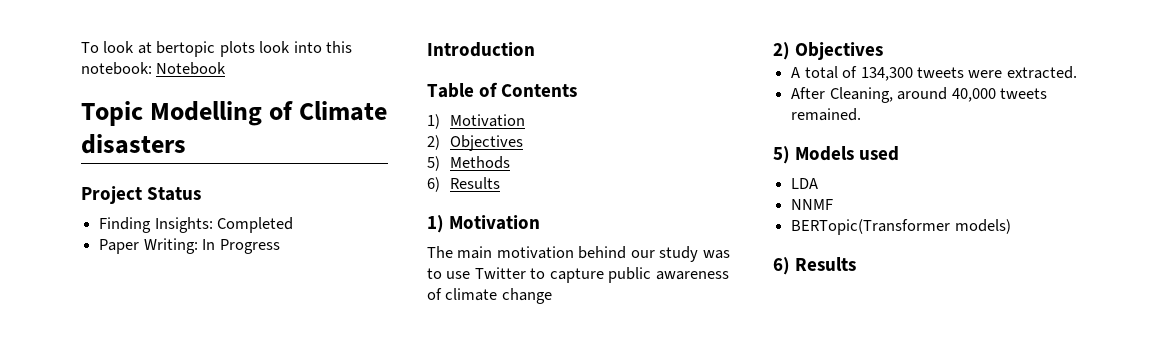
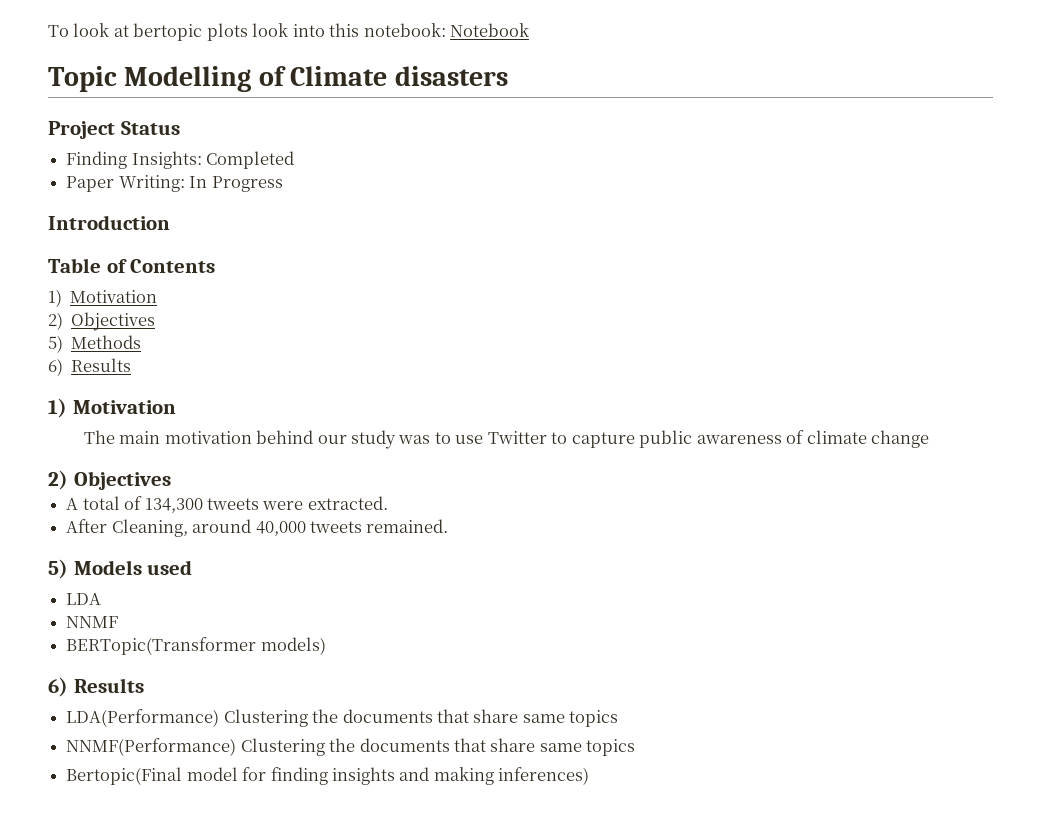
(857, 264) none -> [66,709,619,727] [66,738,636,756] [66,767,590,785] // LDA(Performance) Clustering the documents that share same topics // NNMF(Performance) Clustering the documents that share same topics // Bertopic(Final model for finding insights and making inferences)

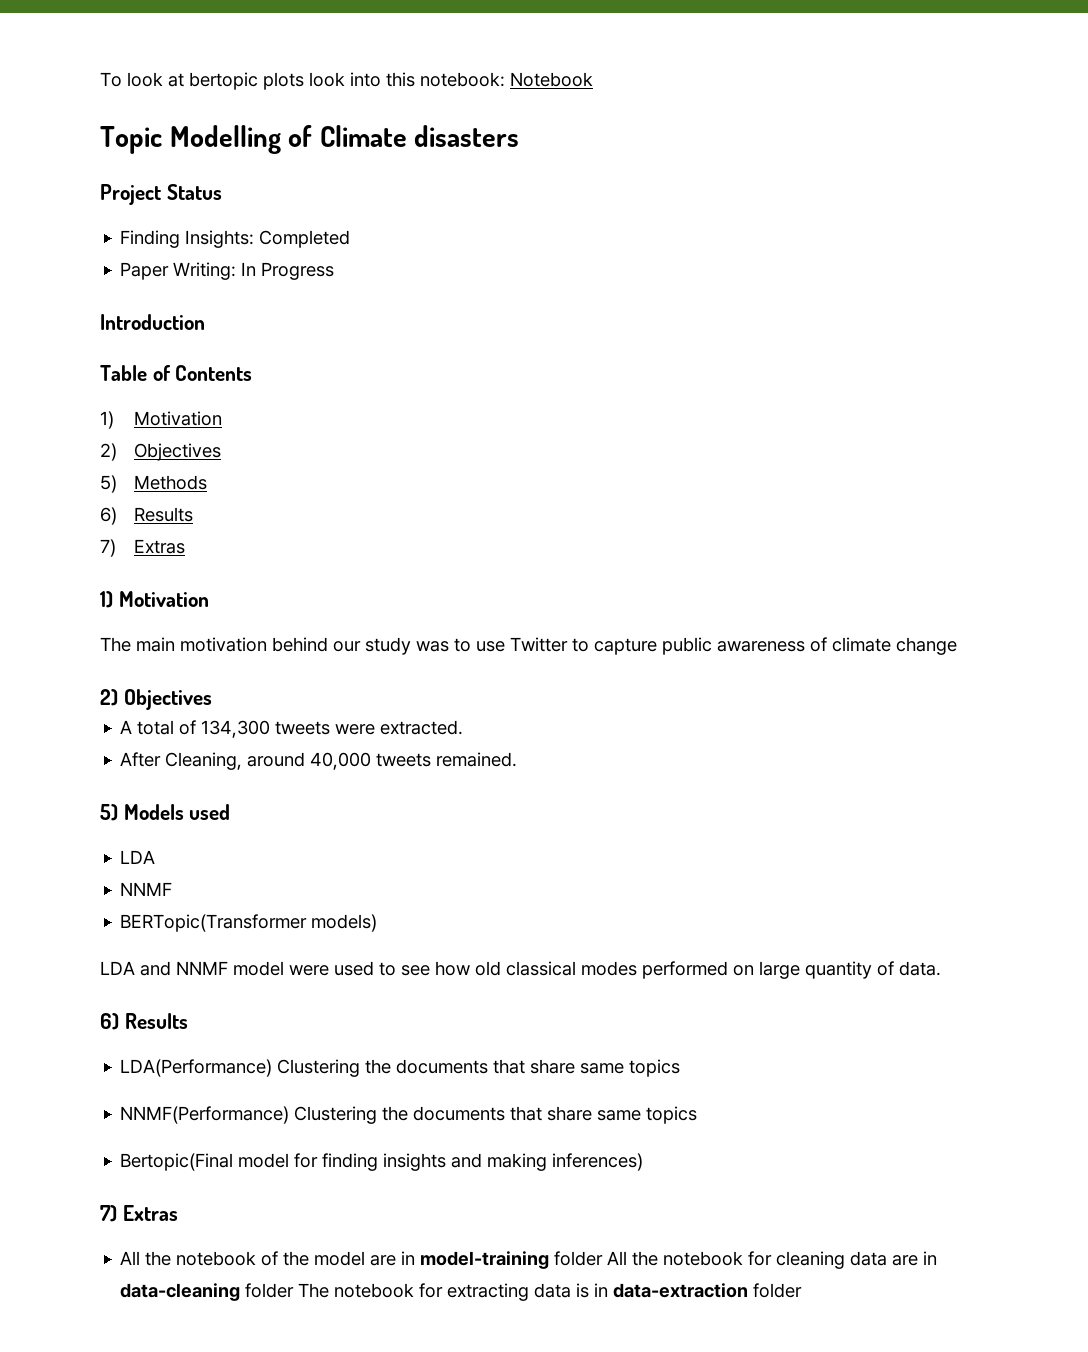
(132, 365) none -> [100,539,186,557] // 7) Extras
(326, 646) none -> [100,961,941,979] // LDA and NNMF model were used to see how old classical modes performed on large quantity of data.
(590, 776) none -> [100,1205,178,1222] [120,1251,938,1269] [120,1283,803,1301] // 7) Extras // All the notebook of the model are in model-training folder All the notebook for cleaning data are in data-cleaning folder The notebook for extracting data is in data-extraction folder

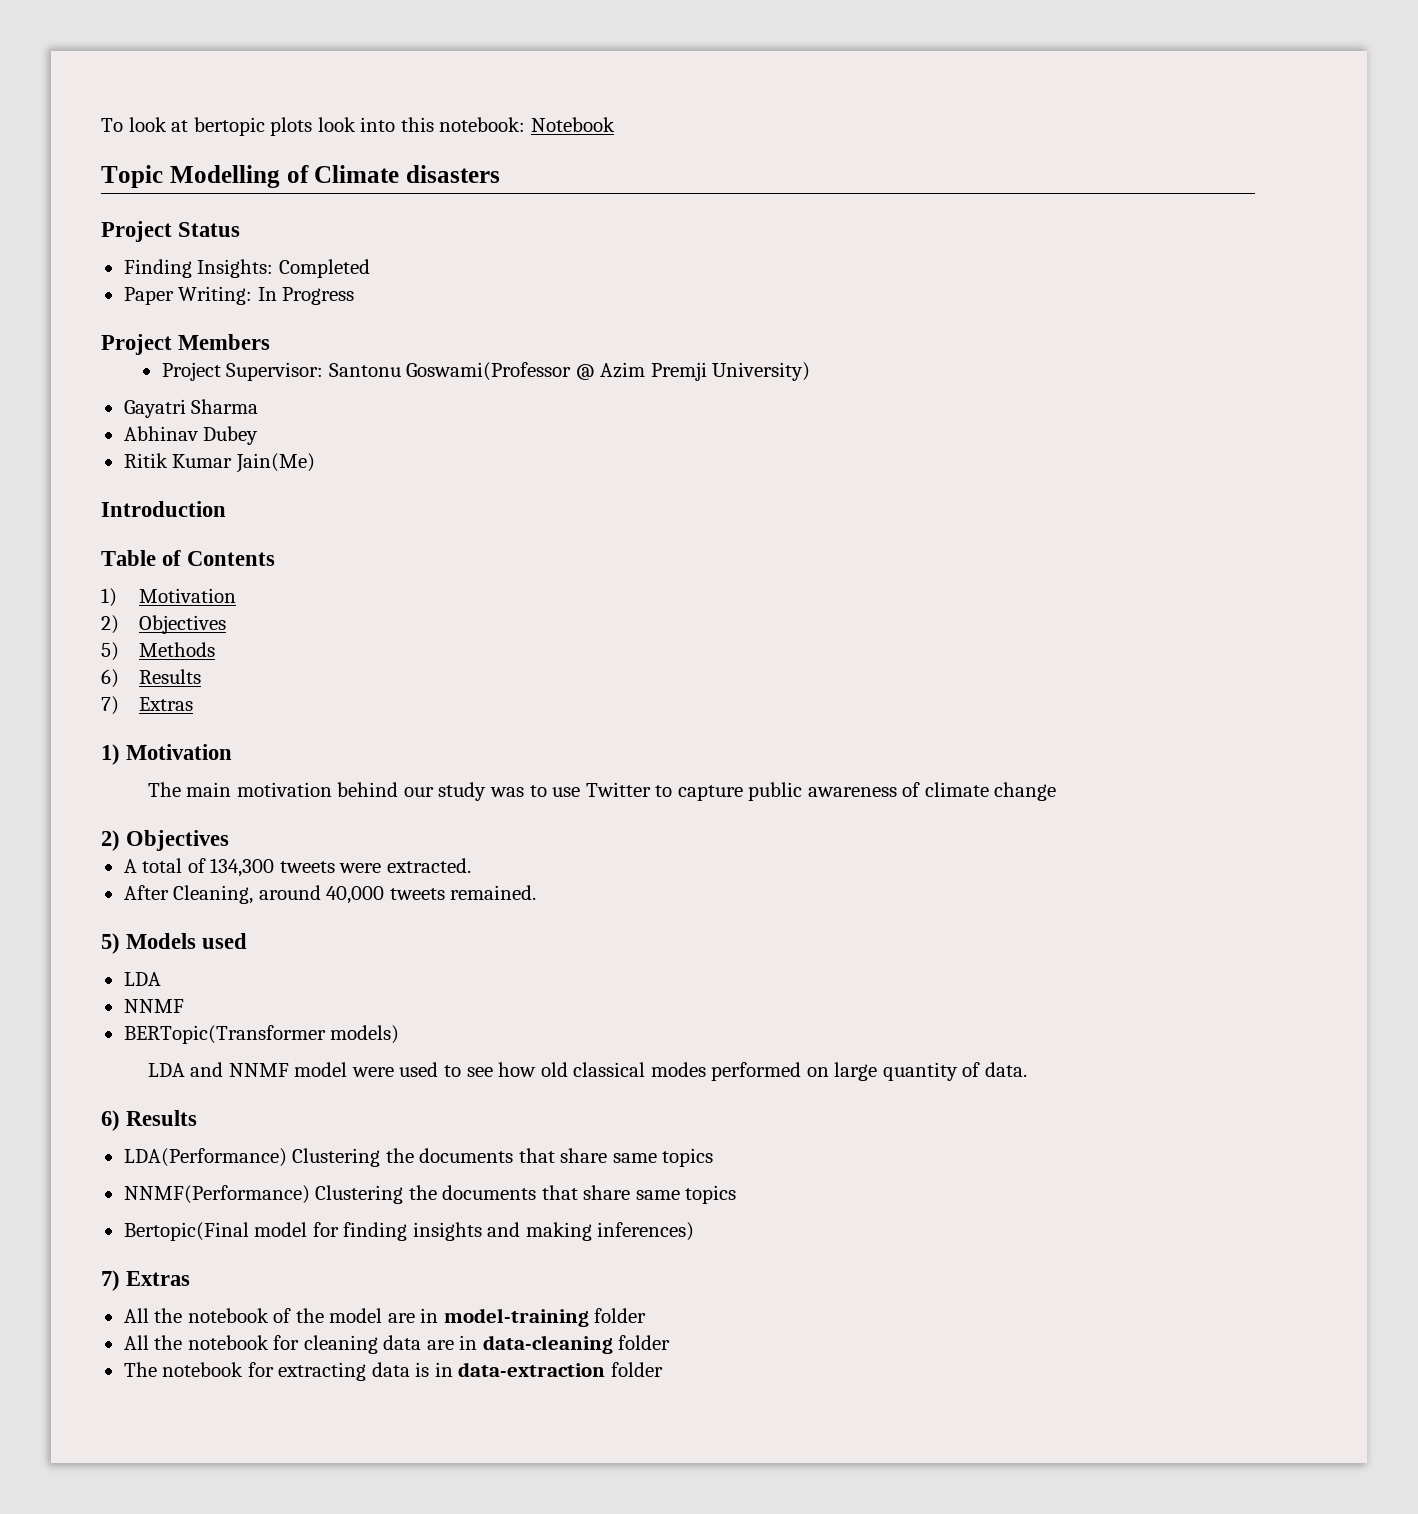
(335, 271) none -> [101,334,271,355] [161,362,811,381] [123,399,259,418] [123,426,259,445] [123,453,315,473] // Project Members // Project Supervisor: Santonu Goswami(Professor @ Azim Premji University) // Gayatri Sharma // Abhinav Dubey // Ritik Kumar Jain(Me)
(604, 1258) none -> (647, 1315) //
(295, 1290) none -> (671, 1342) //

